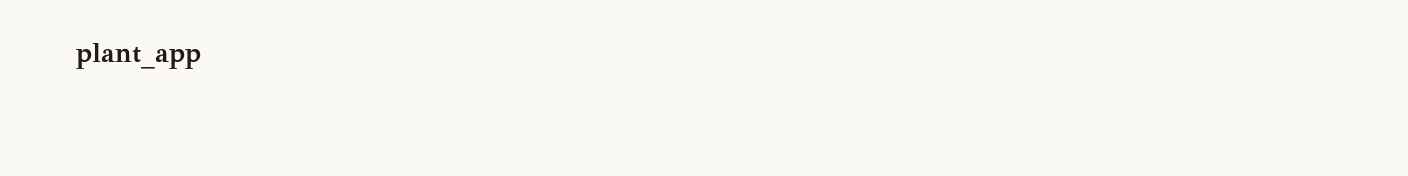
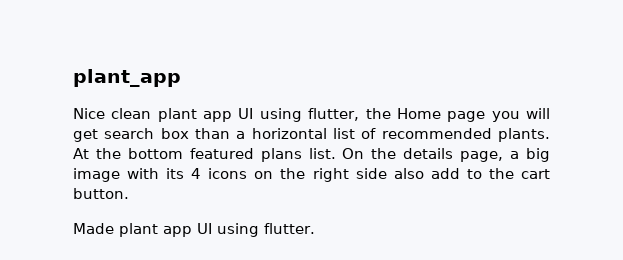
(201, 56) none -> [73,108,551,122] [73,128,550,142] [73,148,551,162] [73,168,550,182] [73,188,129,199] [73,223,315,237] // Nice clean plant app UI using flutter, the Home page you will get search box than a horizontal list of recommended plants. At the bottom featured plans list. On the details page, a big image with its 4 icons on the right side also add to the cart button. // Made plant app UI using flutter.

